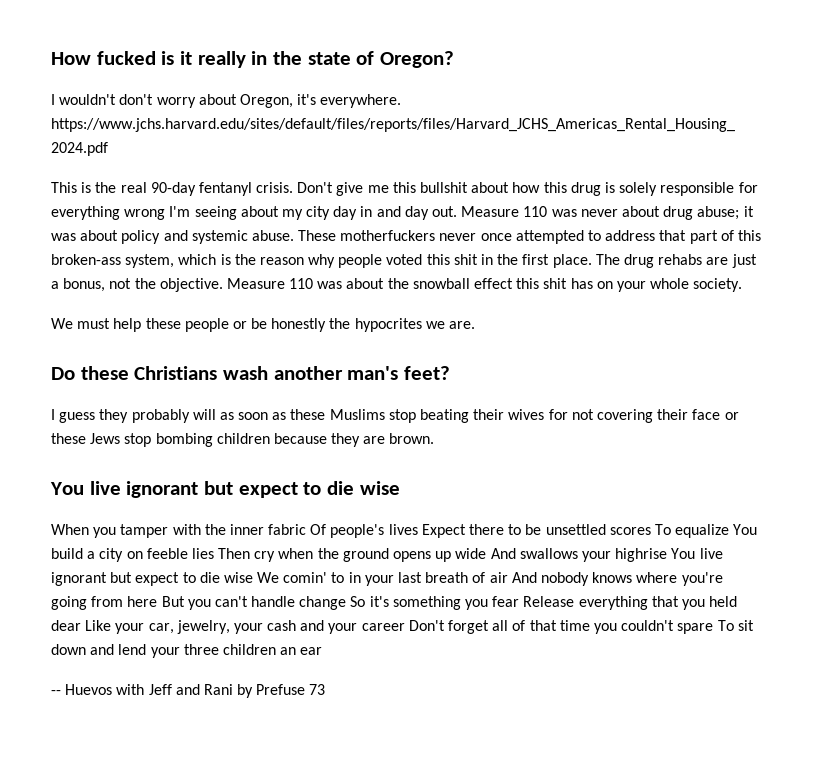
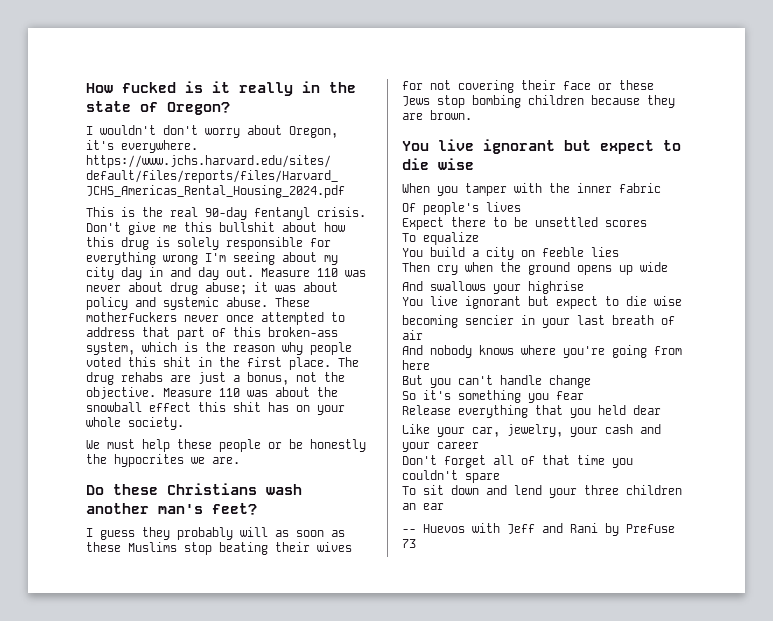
(307, 529) none -> (661, 188) //
(418, 529) none -> (521, 207) //
(651, 531) none -> (647, 223) //
(730, 531) none -> (479, 238) //
(214, 553) none -> (619, 252) //
(487, 553) none -> (668, 267) //
[671,548,723,559] [51,572,345,586] You live ignorant but expect to die wise We comin' to -> [402,296,682,309] [402,315,514,328] // You live ignorant but expect to die wise // becoming sencier
(508, 577) none -> (423, 335) //
(158, 601) none -> (430, 365) //
(347, 603) none -> (591, 381) //
(520, 601) none -> (584, 395) //
(81, 625) none -> (661, 410) //
(405, 627) none -> (479, 445) //
(714, 628) none -> (500, 478) //

